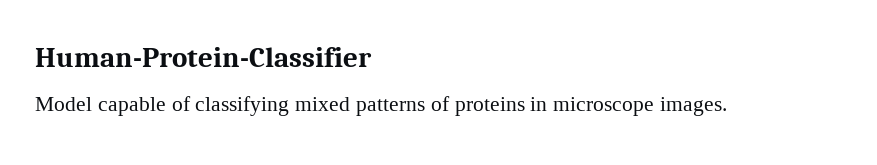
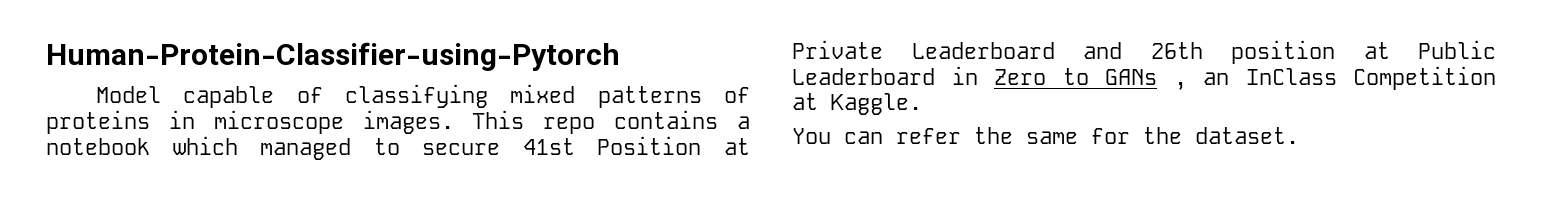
[35,47,372,67] Human-Protein-Classifier -> [46,42,620,71] Human-Protein-Classifier-using-Pytorch
(728, 106) none -> [472,110,750,134] [46,136,750,160] [792,40,1496,64] [792,66,1496,90] [792,93,922,115] [792,127,1299,144] This repo contains a notebook which managed to secure 41st Position at Private Leaderboard and 26th position at Public Leaderboard in Zero to GANs , an InClass Competition at Kaggle. // You can refer the same for the dataset.

